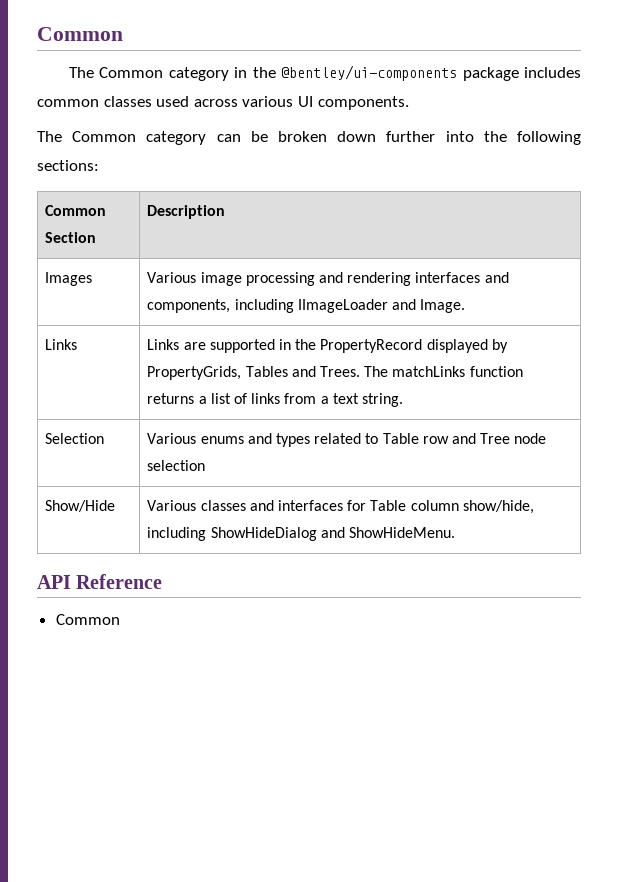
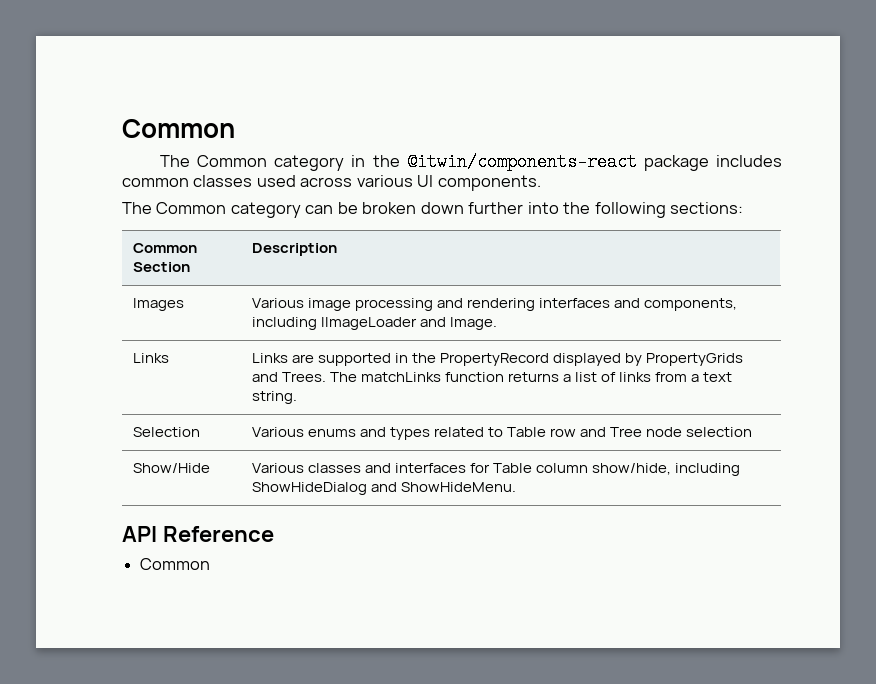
[281,65,458,81] @bentley/ui-components -> [406,153,637,171] @itwin/components-react
[147,366,288,380] PropertyGrids, Tables -> [646,353,744,366] PropertyGrids

